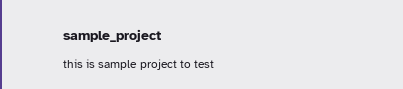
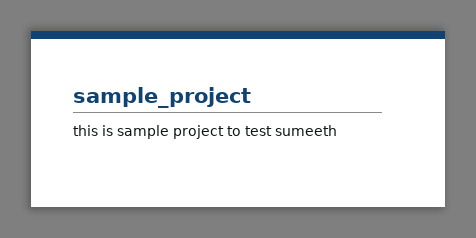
(215, 64) none -> [275,125,337,136] sumeeth

